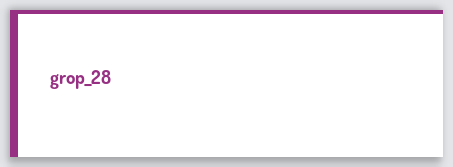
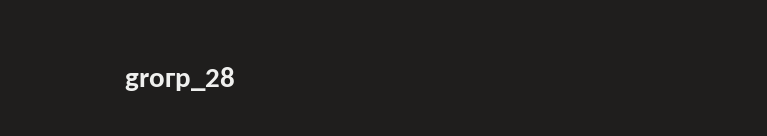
[50,70,111,89] grop_28 -> [125,67,235,91] groгp_28

